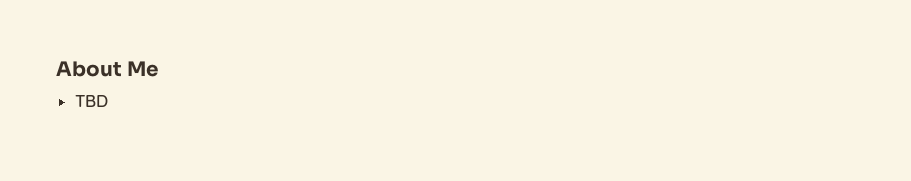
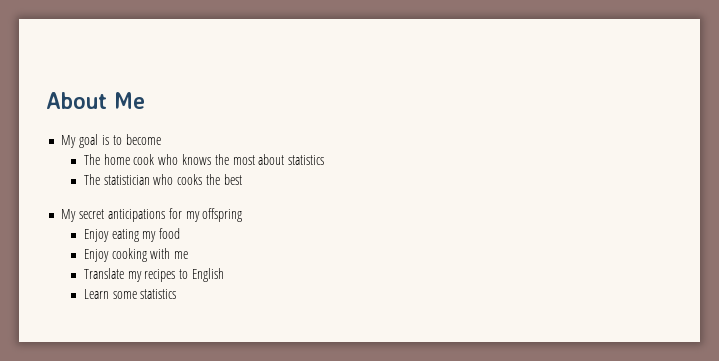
[74,95,108,107] TBD -> [61,134,161,148] [83,154,325,165] [83,174,242,185] [61,208,243,222] [83,228,181,242] [83,248,189,262] [83,268,225,282] [83,289,177,299] My goal is to become // The home cook who knows the most about statistics // The statistician who cooks the best // My secret anticipations for my offspring // Enjoy eating my food // Enjoy cooking with me // Translate my recipes to English // Learn some statistics

